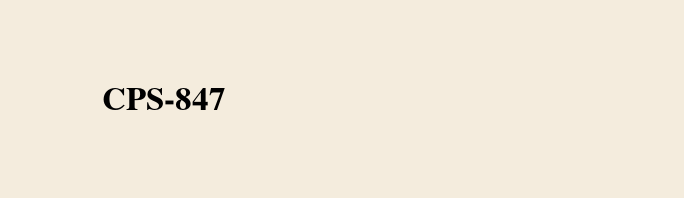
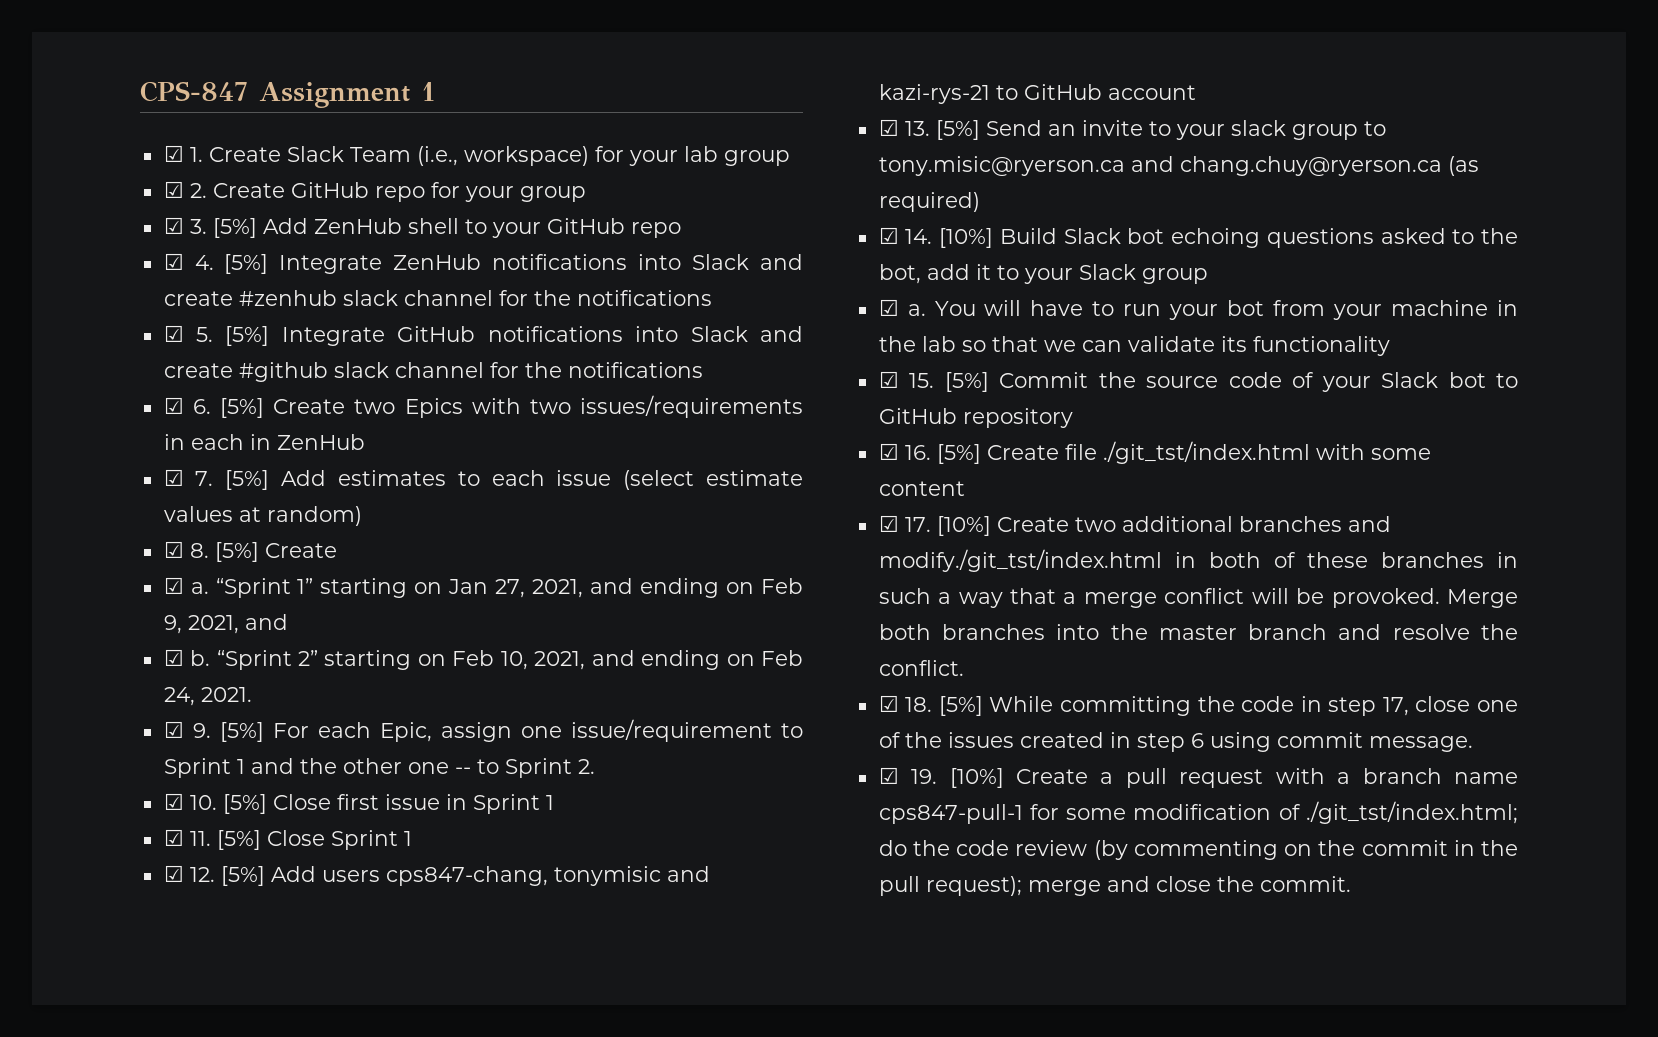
(226, 99) none -> [259,82,436,108] [163,145,790,166] [163,181,586,202] [163,217,681,238] [163,253,803,274] [163,290,712,306] [163,325,803,346] [163,362,703,382] [163,395,803,418] [163,434,365,450] [163,469,803,490] [163,506,362,526] [163,541,337,562] [163,577,803,598] [163,614,288,634] [163,649,803,670] [163,687,252,706] [163,719,803,742] [163,758,595,778] [163,793,554,814] [163,829,412,850] [163,865,710,886] [878,84,1196,104] [878,119,1386,140] [878,156,1479,176] [878,192,980,212] [878,227,1518,248] [878,264,1208,284] [878,299,1518,320] [878,336,1390,356] [878,371,1518,392] [878,408,1073,428] [878,441,1431,464] [878,481,965,496] [878,515,1391,536] [878,549,1518,572] [878,588,1518,608] [878,624,1518,640] [878,660,964,676] [878,695,1518,716] [878,732,1473,752] [878,767,1518,788] [878,801,1518,824] [878,840,1518,860] [878,876,1351,896] Assignment 1 // ☑ 1. Create Slack Team (i.e., workspace) for your lab group // ☑ 2. Create GitHub repo for your group // ☑ 3. [5%] Add ZenHub shell to your GitHub repo // ☑ 4. [5%] Integrate ZenHub notifications into Slack and create #zenhub slack channel for the notifications // ☑ 5. [5%] Integrate GitHub notifications into Slack and create #github slack channel for the notifications // ☑ 6. [5%] Create two Epics with two issues/requirements in each in ZenHub // ☑ 7. [5%] Add estimates to each issue (select estimate values at random) // ☑ 8. [5%] Create // ☑ a. “Sprint 1” starting on Jan 27, 2021, and ending on Feb 9, 2021, and // ☑ b. “Sprint 2” starting on Feb 10, 2021, and ending on Feb 24, 2021. // ☑ 9. [5%] For each Epic, assign one issue/requirement to Sprint 1 and the other one -- to Sprint 2. // ☑ 10. [5%] Close first issue in Sprint 1 // ☑ 11. [5%] Close Sprint 1 // ☑ 12. [5%] Add users cps847-chang, tonymisic and kazi-rys-21 to GitHub account // ☑ 13. [5%] Send an invite to your slack group to tony.misic@ryerson.ca and chang.chuy@ryerson.ca (as required) // ☑ 14. [10%] Build Slack bot echoing questions asked to the bot, add it to your Slack group // ☑ a. You will have to run your bot from your machine in the lab so that we can validate its functionality // ☑ 15. [5%] Commit the source code of your Slack bot to GitHub repository // ☑ 16. [5%] Create file ./git_tst/index.html with some content // ☑ 17. [10%] Create two additional branches and modify./git_tst/index.html in both of these branches in such a way that a merge conflict will be provoked. Merge both branches into the master branch and resolve the conflict. // ☑ 18. [5%] While committing the code in step 17, close one of the issues created in step 6 using commit message. // ☑ 19. [10%] Create a pull request with a branch name cps847-pull-1 for some modification of ./git_tst/index.html; do the code review (by commenting on the commit in the pull request); merge and close the commit.

